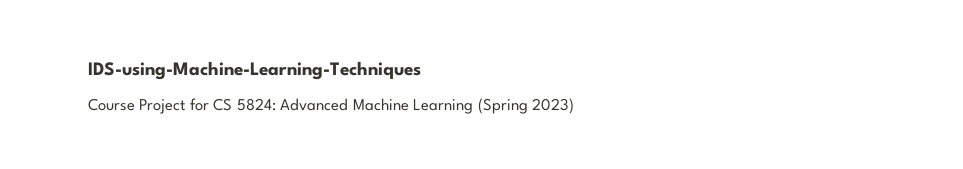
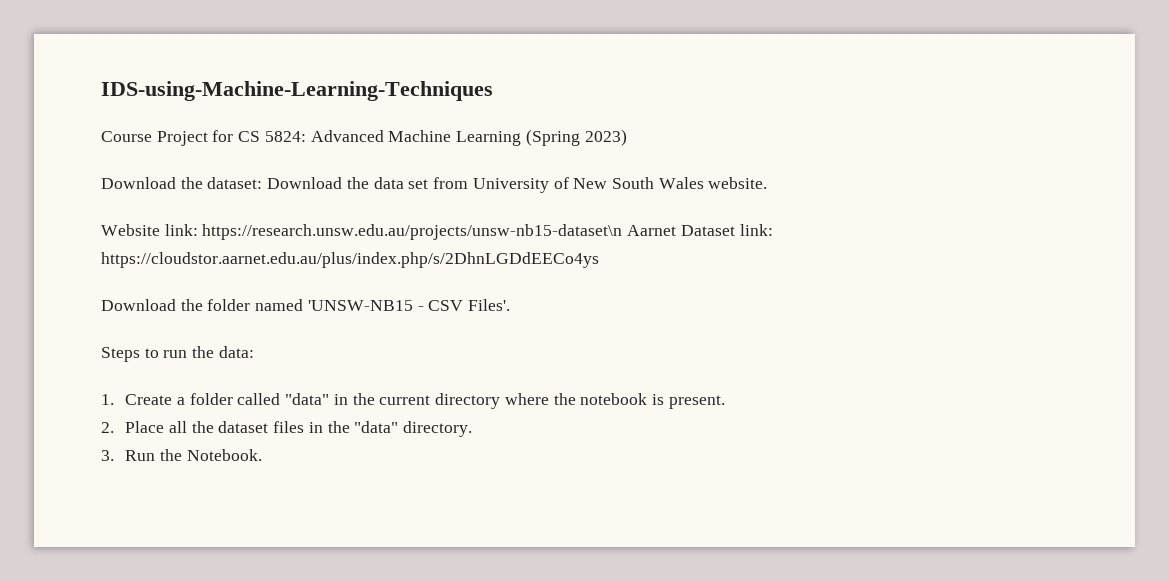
(575, 106) none -> [101,177,768,193] [101,224,773,240] [101,252,599,268] [101,299,511,311] [101,346,254,362] [101,393,725,409] [101,421,473,437] [101,449,262,461] // Download the dataset: Download the data set from University of New South Wales website. // Website link: https://research.unsw.edu.au/projects/unsw-nb15-dataset\n Aarnet Dataset link: https://cloudstor.aarnet.edu.au/plus/index.php/s/2DhnLGDdEECo4ys // Download the folder named 'UNSW-NB15 - CSV Files'. // Steps to run the data: // 1. Create a folder called "data" in the current directory where the notebook is present. // 2. Place all the dataset files in the "data" directory. // 3. Run the Notebook.

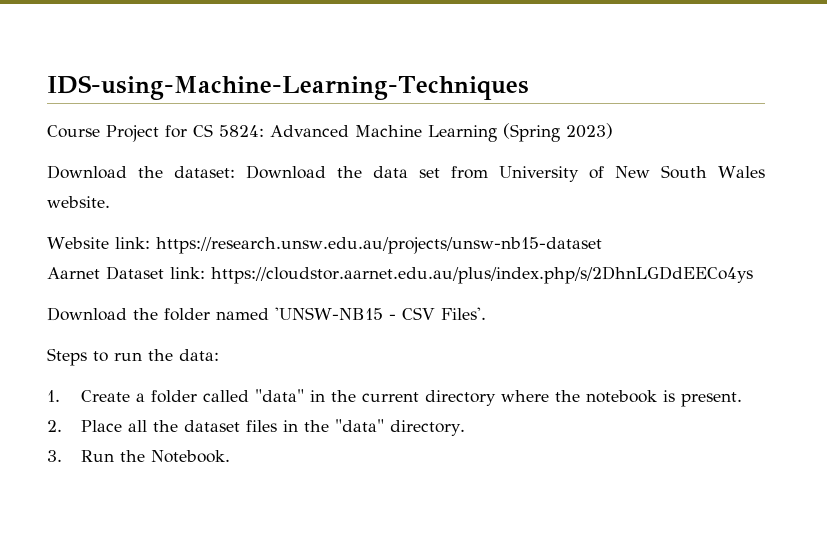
[202,224,623,240] https://research.unsw.edu.au/projects/unsw-nb15-dataset\n -> [155,237,602,254] https://research.unsw.edu.au/projects/unsw-nb15-dataset //

